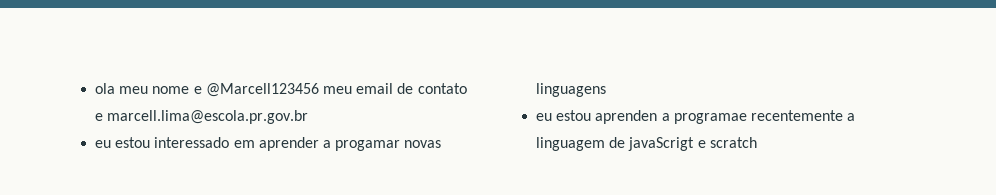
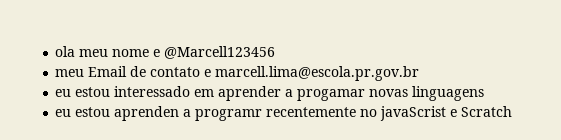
[322,83,394,94] meu email -> [55,66,128,77] // meu Email
[673,110,856,124] [536,137,757,151] programae recentemente a linguagem de javaScrigt e scratch -> [195,106,513,121] programr recentemente no javaScrist e Scratch

